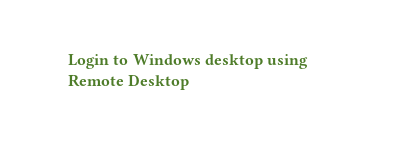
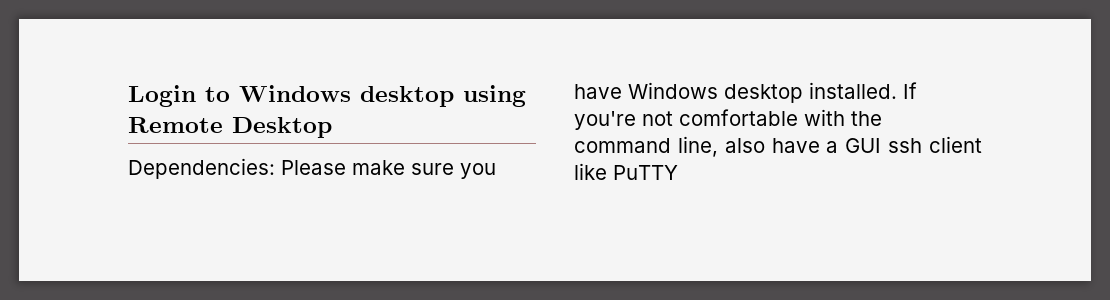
(190, 82) none -> [128,158,496,179] [574,82,917,103] [574,109,882,130] [574,136,982,157] [574,163,678,180] // Dependencies: Please make sure you have Windows desktop installed. If you're not comfortable with the command line, also have a GUI ssh client like PuTTY

